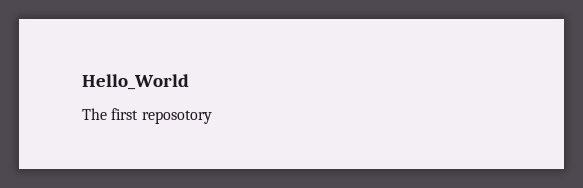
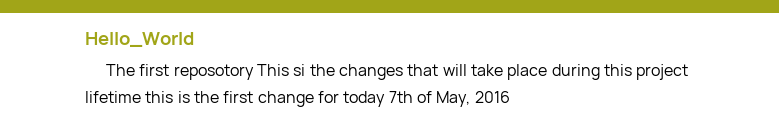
(212, 117) none -> [257,64,689,80] [85,91,510,107] This si the changes that will take place during this project lifetime this is the first change for today 7th of May, 2016

